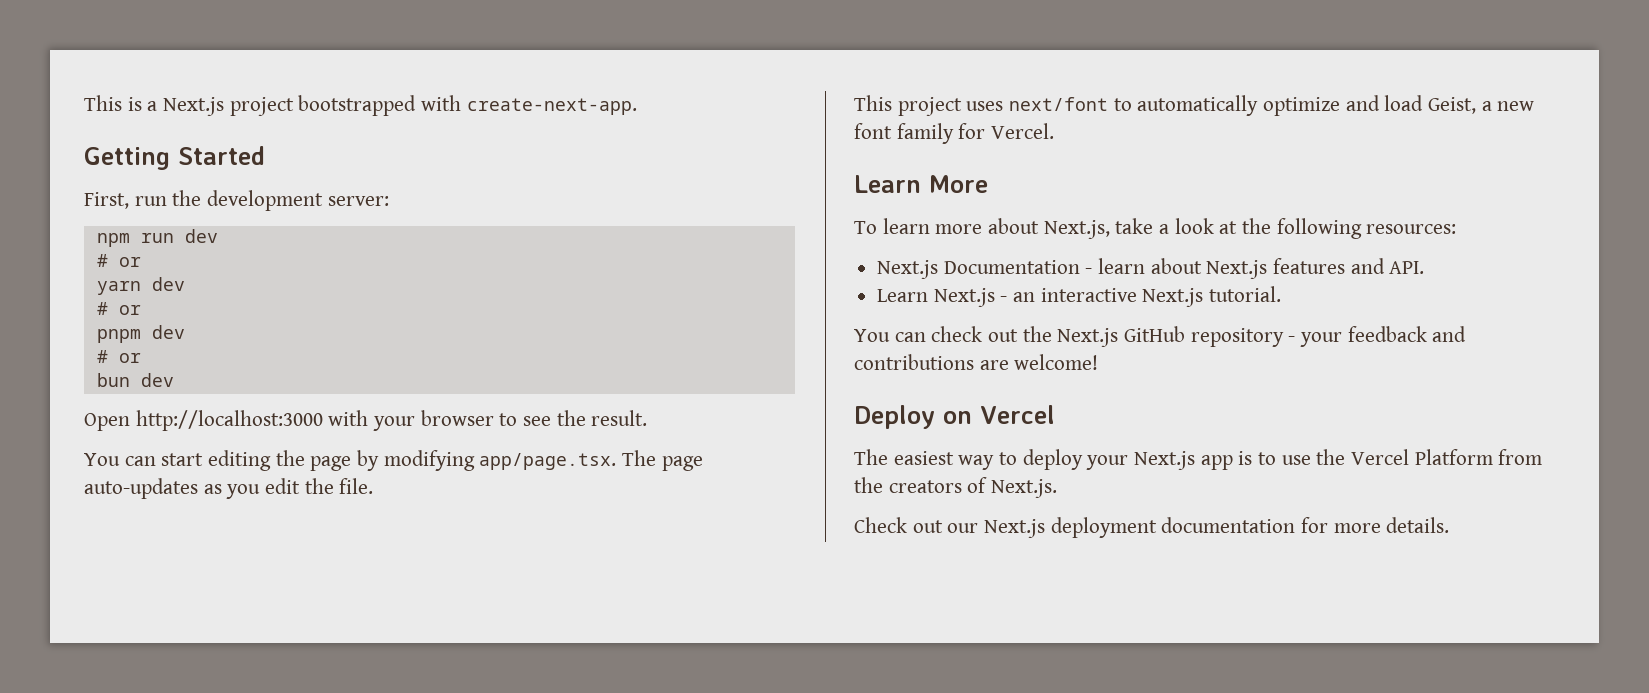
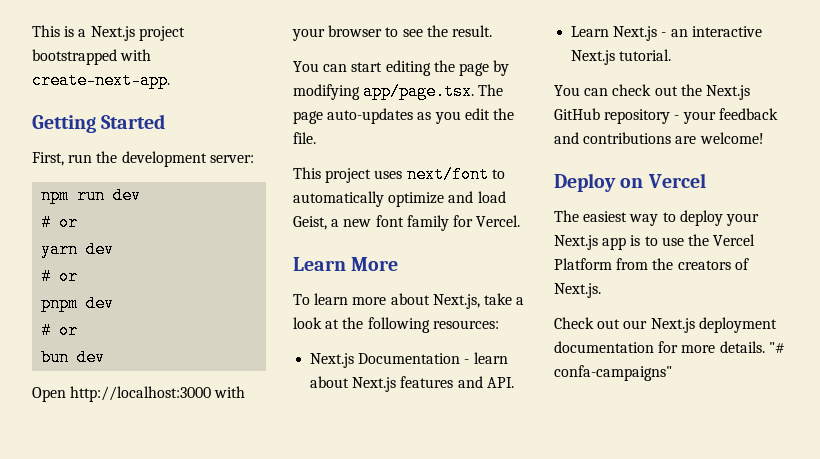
(1450, 525) none -> [768,342,785,353] [554,365,672,381] "# confa-campaigns"

